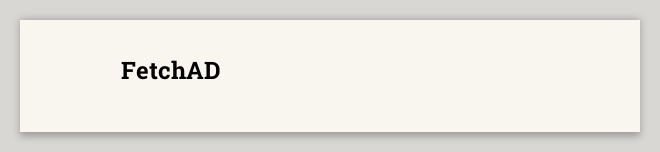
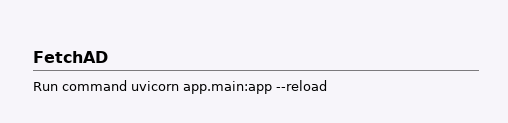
(221, 70) none -> [33,80,327,94] // Run command uvicorn app.main:app --reload

